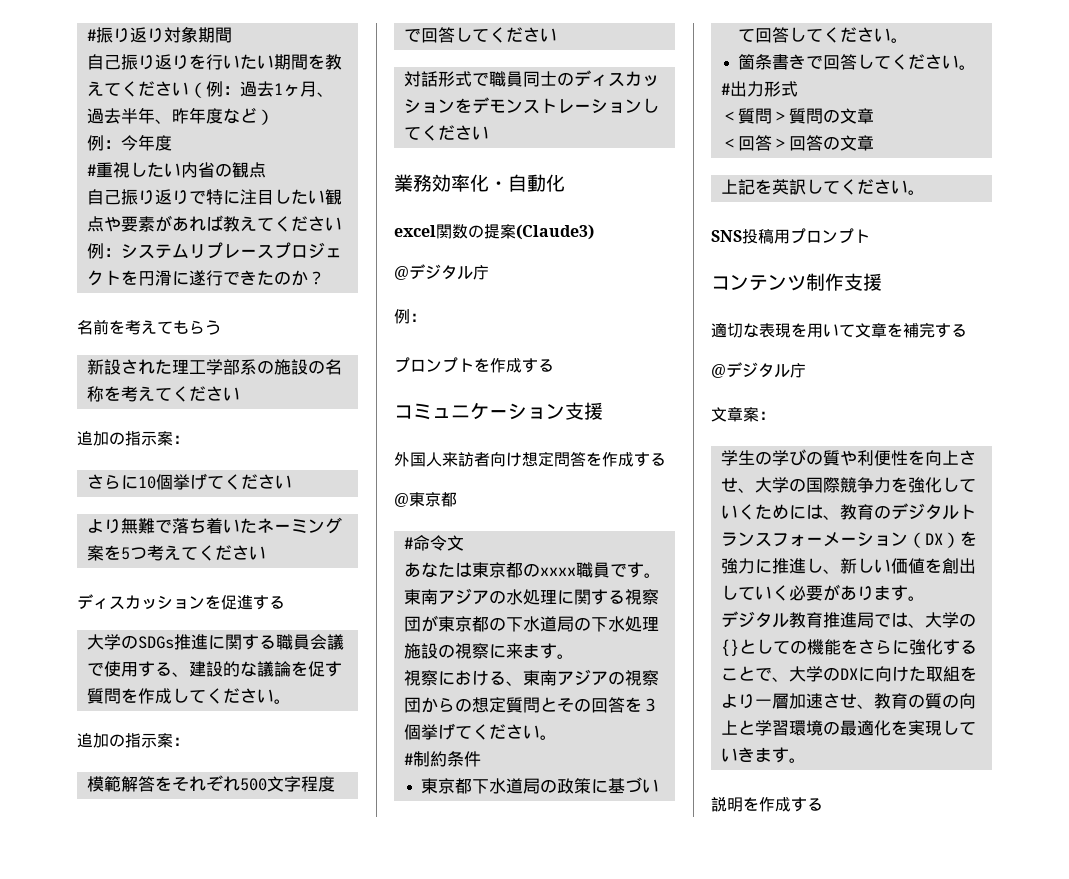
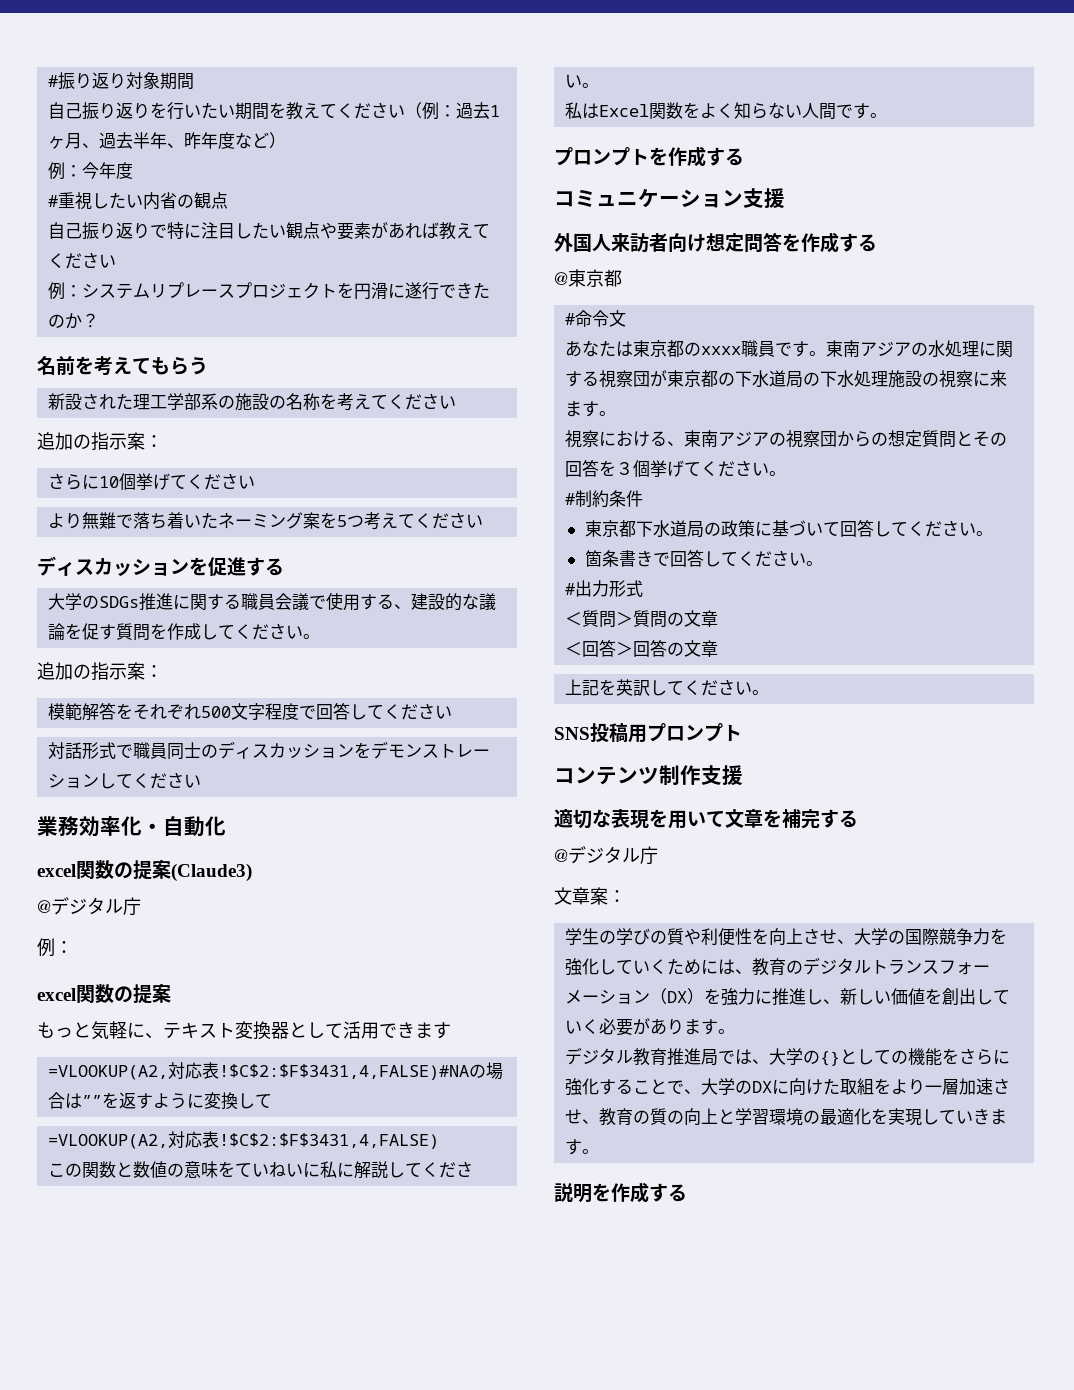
(426, 317) none -> [37,984,171,1004] [37,1021,451,1040] [47,1062,503,1080] [47,1092,272,1110] [47,1131,439,1149] [47,1161,473,1179] [564,74,599,88] [564,102,887,120] // excel関数の提案 // もっと気軽に、テキスト変換器として活用できます // =VLOOKUP(A2,対応表!$C$2:$F$3431,4,FALSE)#NAの場合は””を返すように変換して // =VLOOKUP(A2,対応表!$C$2:$F$3431,4,FALSE) // この関数と数値の意味をていねいに私に解説してください。 // 私はExcel関数をよく知らない人間です。

